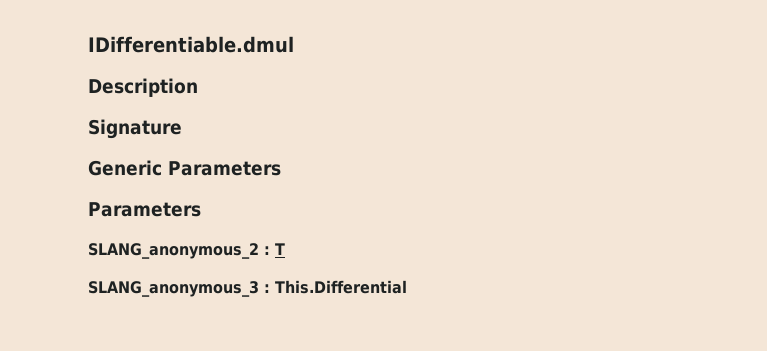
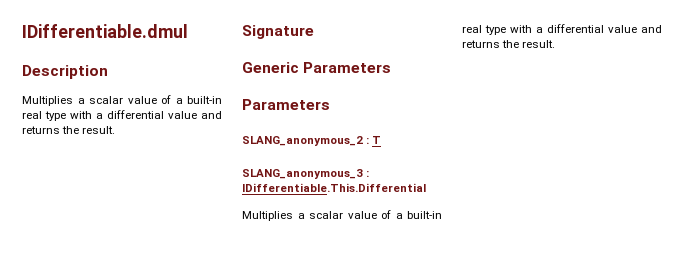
(198, 87) none -> [22,95,222,106] [22,110,222,121] [22,126,116,134] // Multiplies a scalar value of a built-in real type with a differential value and returns the result.
[275,280,407,294] This.Differential -> [242,183,426,192] [242,210,442,221] [462,24,662,35] [462,40,556,48] IDifferentiable.This.Differential // Multiplies a scalar value of a built-in real type with a differential value and returns the result.

